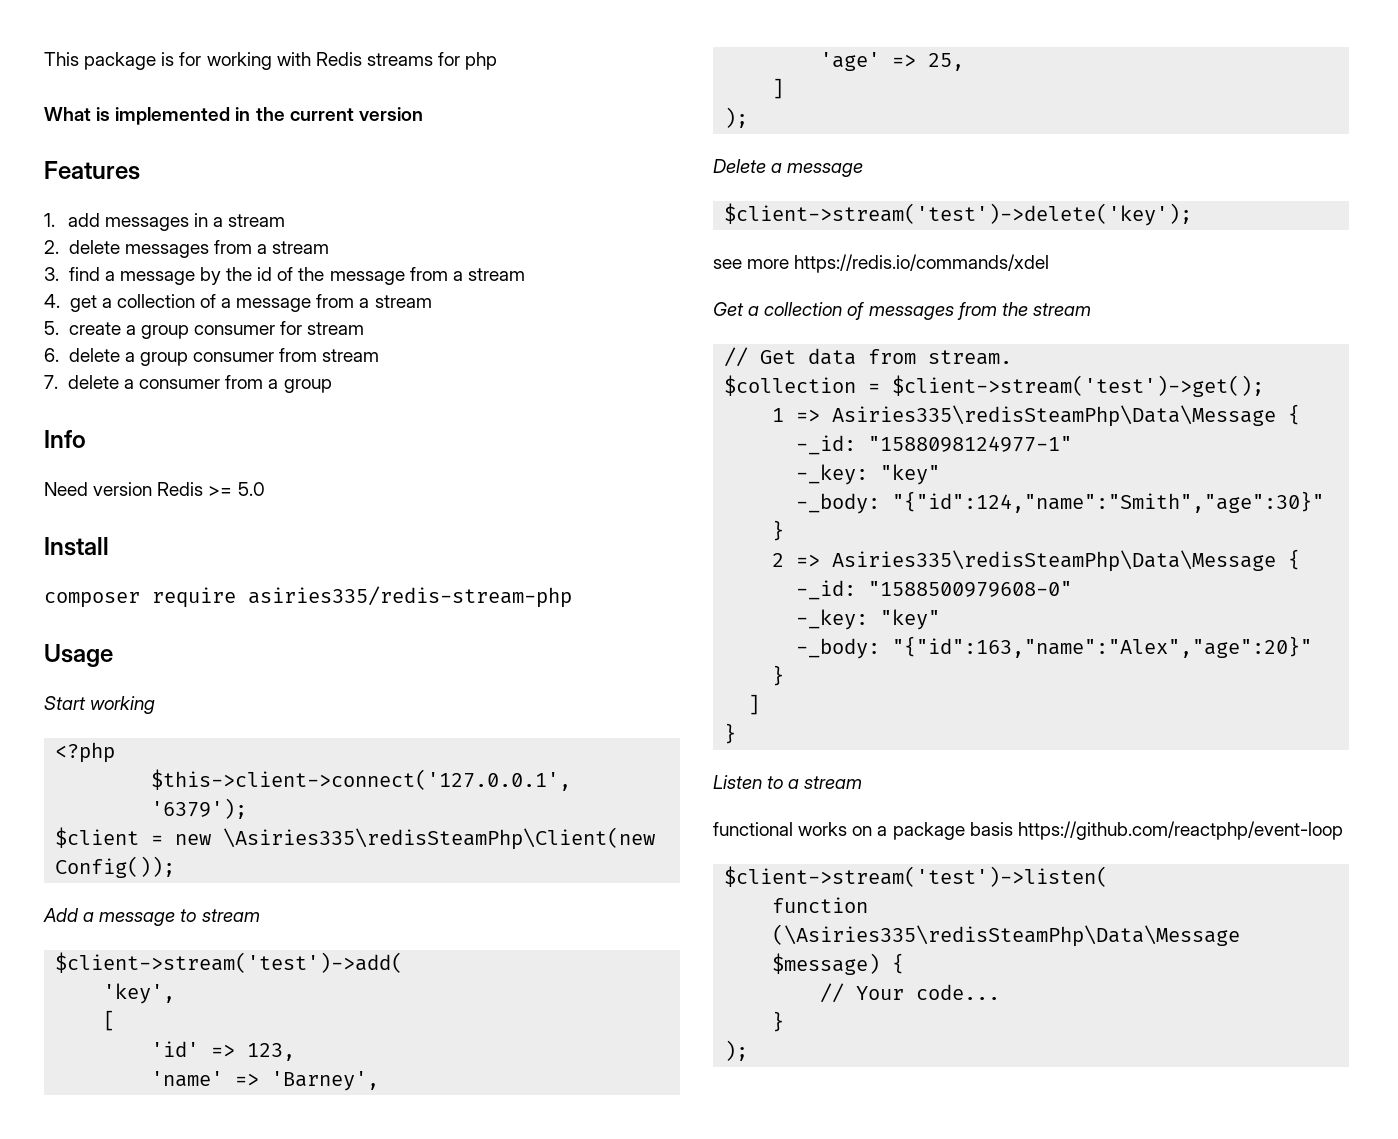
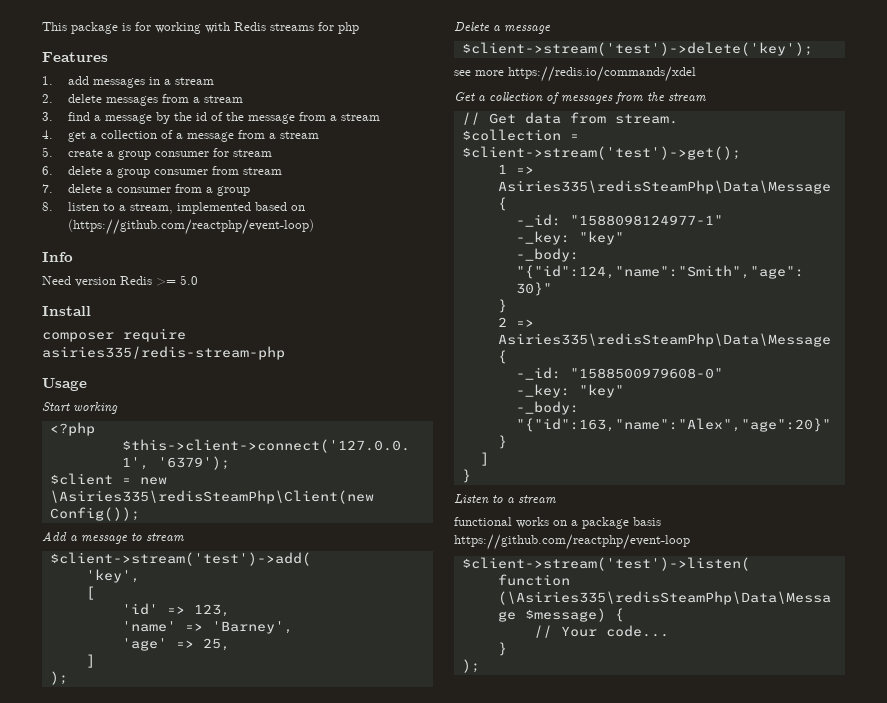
[44,107,423,125] // What is implemented in the current version -> (359, 28) none
(332, 386) none -> [42,202,305,214] [67,219,314,235] // 8. listen to a stream, implemented based on (https://github.com/reactphp/event-loop)

